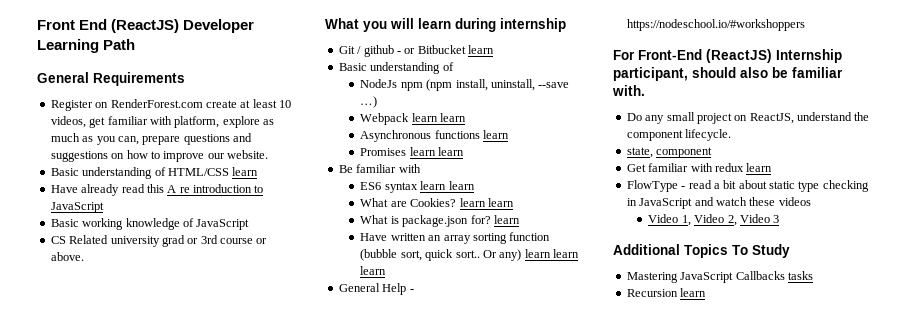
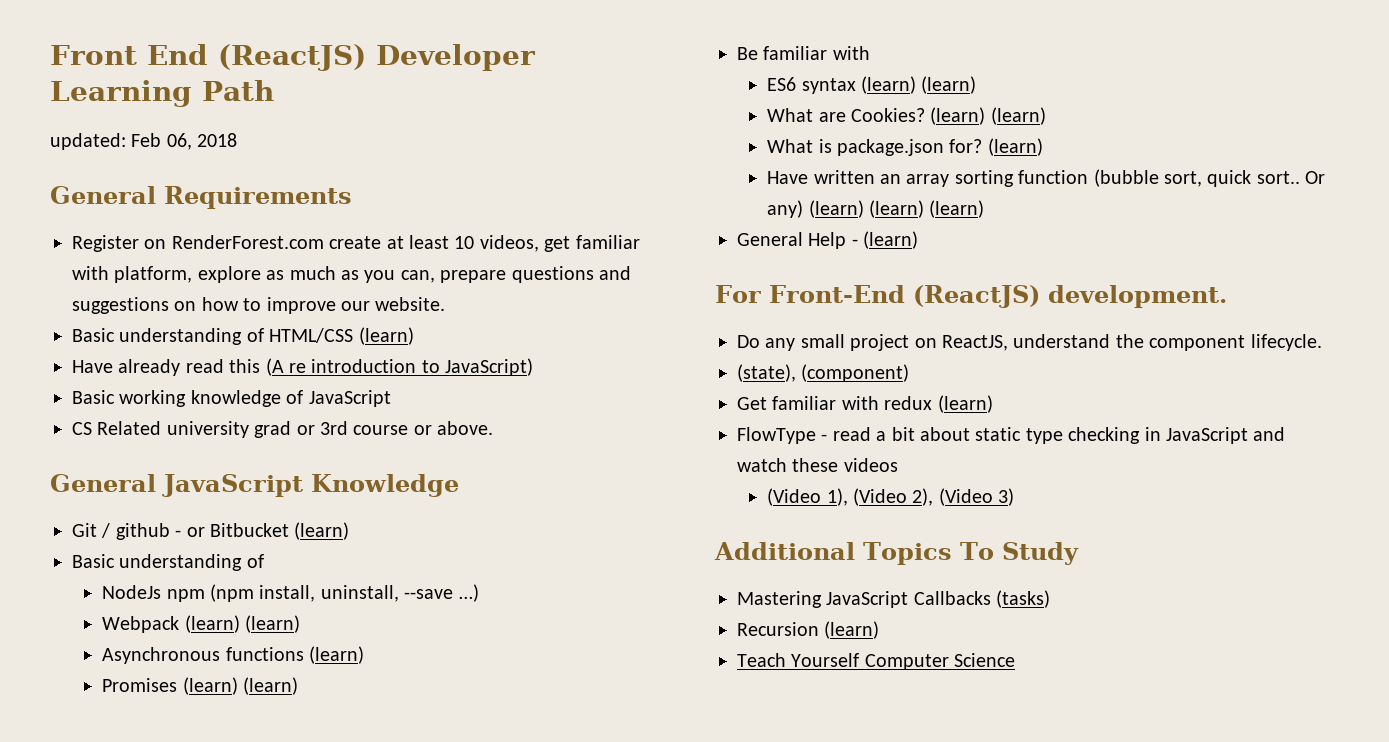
(136, 44) none -> [50,133,238,150] // updated: Feb 06, 2018
[232,167,259,176] learn -> [358,327,414,345] (learn)
[167,185,177,193] A -> [265,358,284,376] (A
[50,202,104,213] JavaScript -> [445,358,534,376] JavaScript)
[325,18,566,32] What you will learn during internship -> [50,474,459,497] General JavaScript Knowledge
[468,45,494,54] learn -> [294,522,350,540] (learn)
[411,113,467,122] learn learn -> [184,615,301,633] (learn) (learn)
[483,130,510,139] learn -> [309,646,365,664] (learn)
[409,147,465,156] learn learn -> [182,677,299,695] (learn) (learn)
[420,181,475,190] learn learn -> [861,76,977,94] (learn) (learn)
[459,198,514,207] learn learn -> [930,107,1046,125] (learn) (learn)
[493,215,520,224] learn -> [987,138,1043,156] (learn)
[524,249,580,258] [360,266,387,275] learn learn learn -> [808,200,985,218] (learn) (learn) (learn)
[626,19,805,31] https://nodeschool.io/#workshoppers -> [863,231,919,249] (learn)
[776,49,842,63] [613,67,843,81] [612,85,645,96] Internship participant, should also be familiar with. -> [1047,285,1227,308] development.
[626,147,713,158] state, component -> [737,364,910,382] (state), (component)
[746,163,773,172] learn -> [937,395,993,413] (learn)
[648,214,780,226] Video 1, Video 2, Video 3 -> [767,488,1015,506] (Video 1), (Video 2), (Video 3)
[787,271,813,280] tasks -> [996,590,1051,608] (tasks)
[680,288,707,297] learn -> [824,621,880,639] [737,653,1016,670] (learn) // Teach Yourself Computer Science

